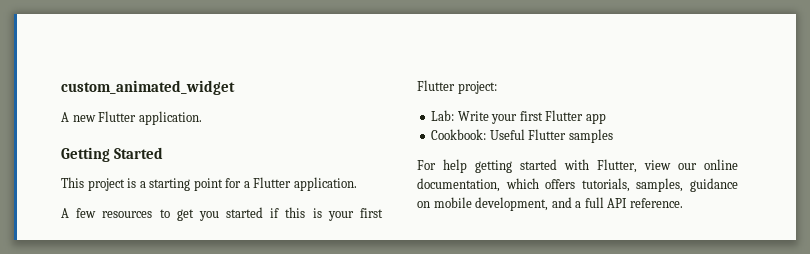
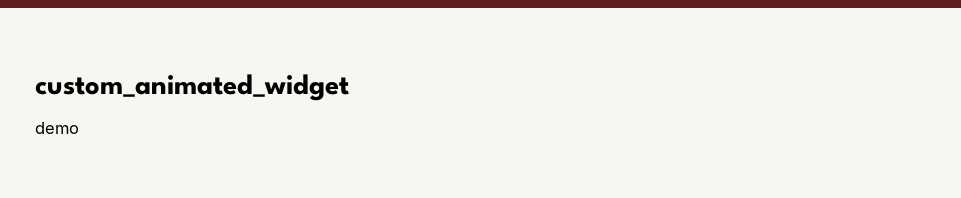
[61,111,202,125] [61,147,163,162] [61,177,357,191] [61,207,384,221] [417,80,497,94] [431,110,606,124] [431,129,613,143] [417,159,738,173] [417,178,738,192] [417,197,683,211] A new Flutter application. // Getting Started // This project is a starting point for a Flutter application. // A few resources to get you started if this is your first Flutter project: // Lab: Write your first Flutter app // Cookbook: Useful Flutter samples // For help getting started with Flutter, view our online documentation, which offers tutorials, samples, guidance on mobile development, and a full API reference. -> [35,122,79,134] demo

